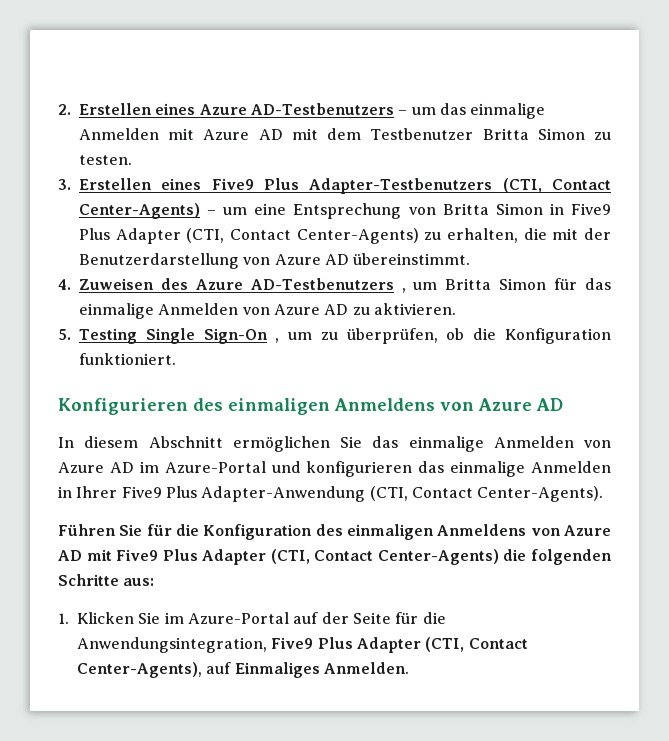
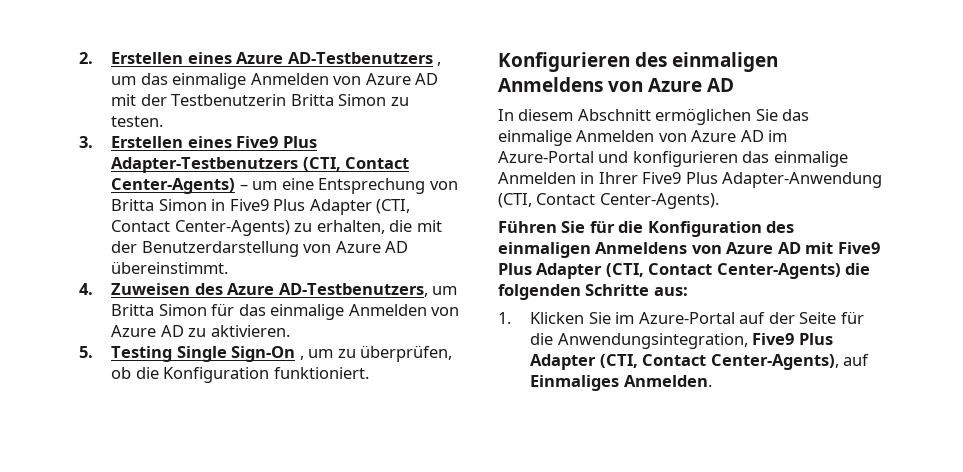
[398,110,408,115] – -> [437,62,442,66] ,
[168,128,474,140] mit Azure AD mit dem Testbenutzer -> [333,73,439,85] [111,94,287,106] von Azure AD mit der Testbenutzerin
[250,278,406,293] AD-Testbenutzers , -> [278,283,428,297] AD-Testbenutzers,

